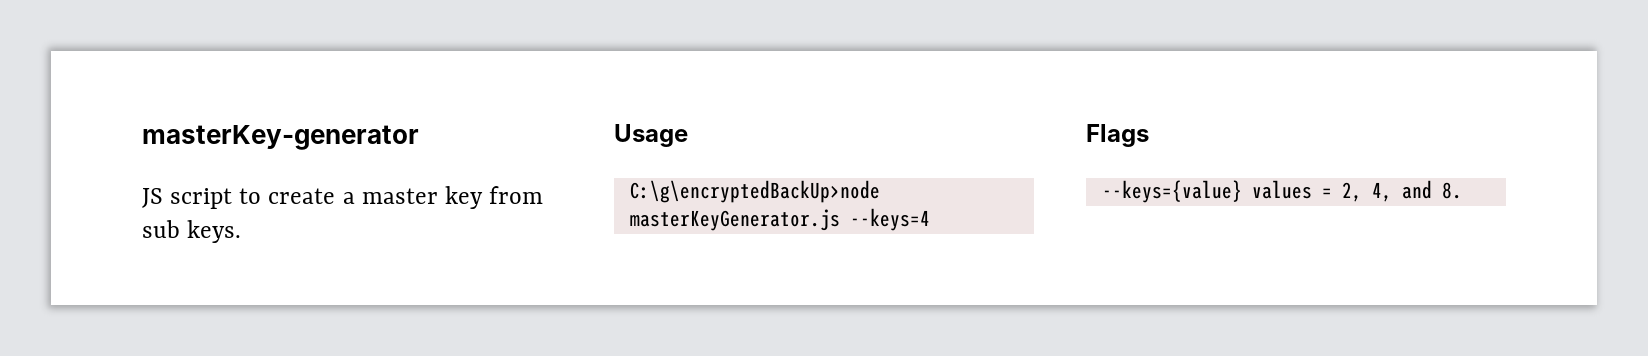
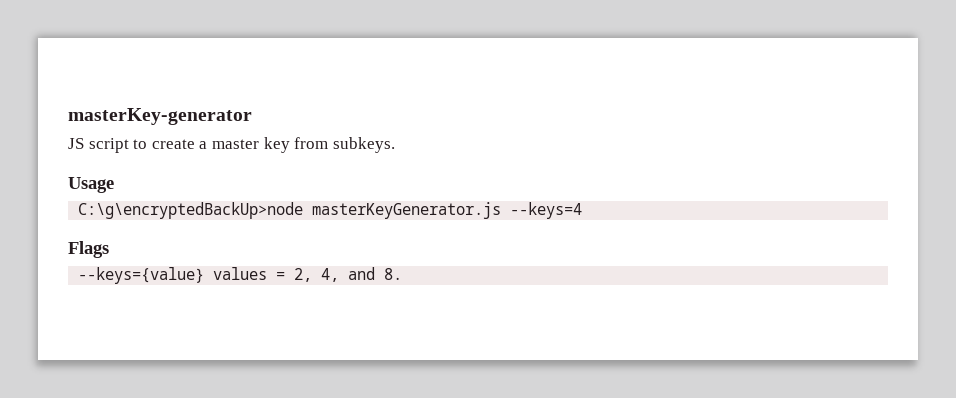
[142,220,242,243] sub keys. -> [332,137,395,153] subkeys.

